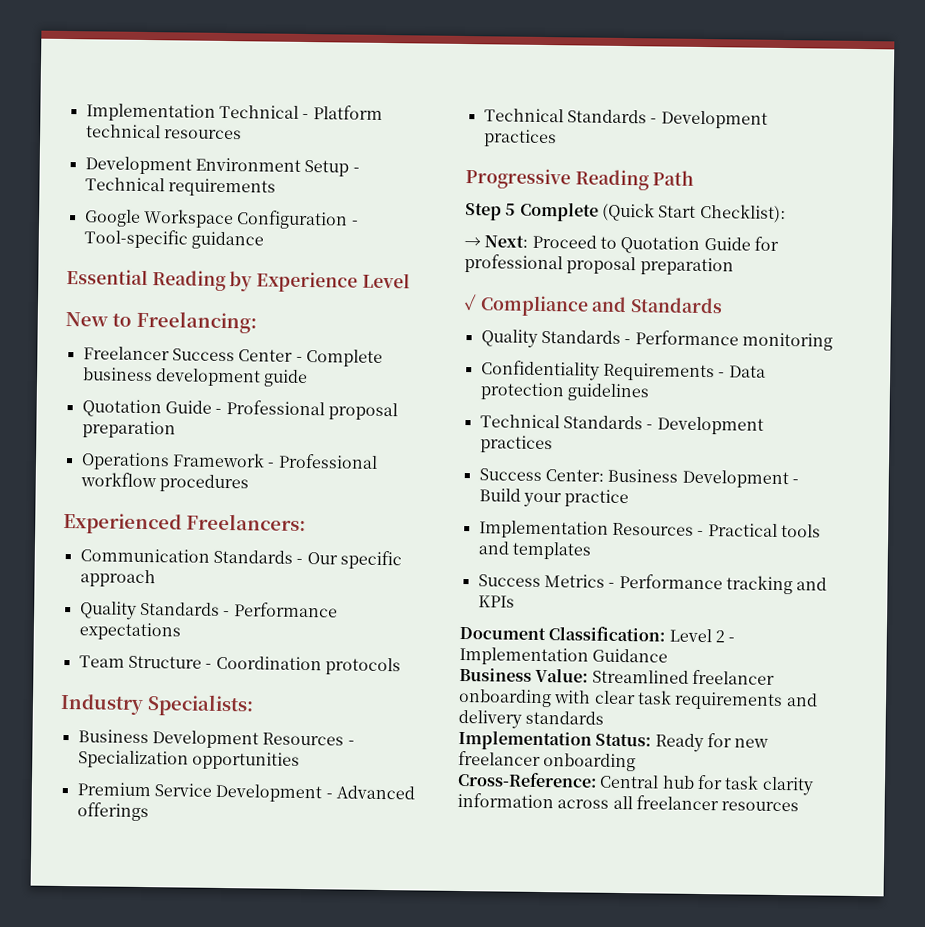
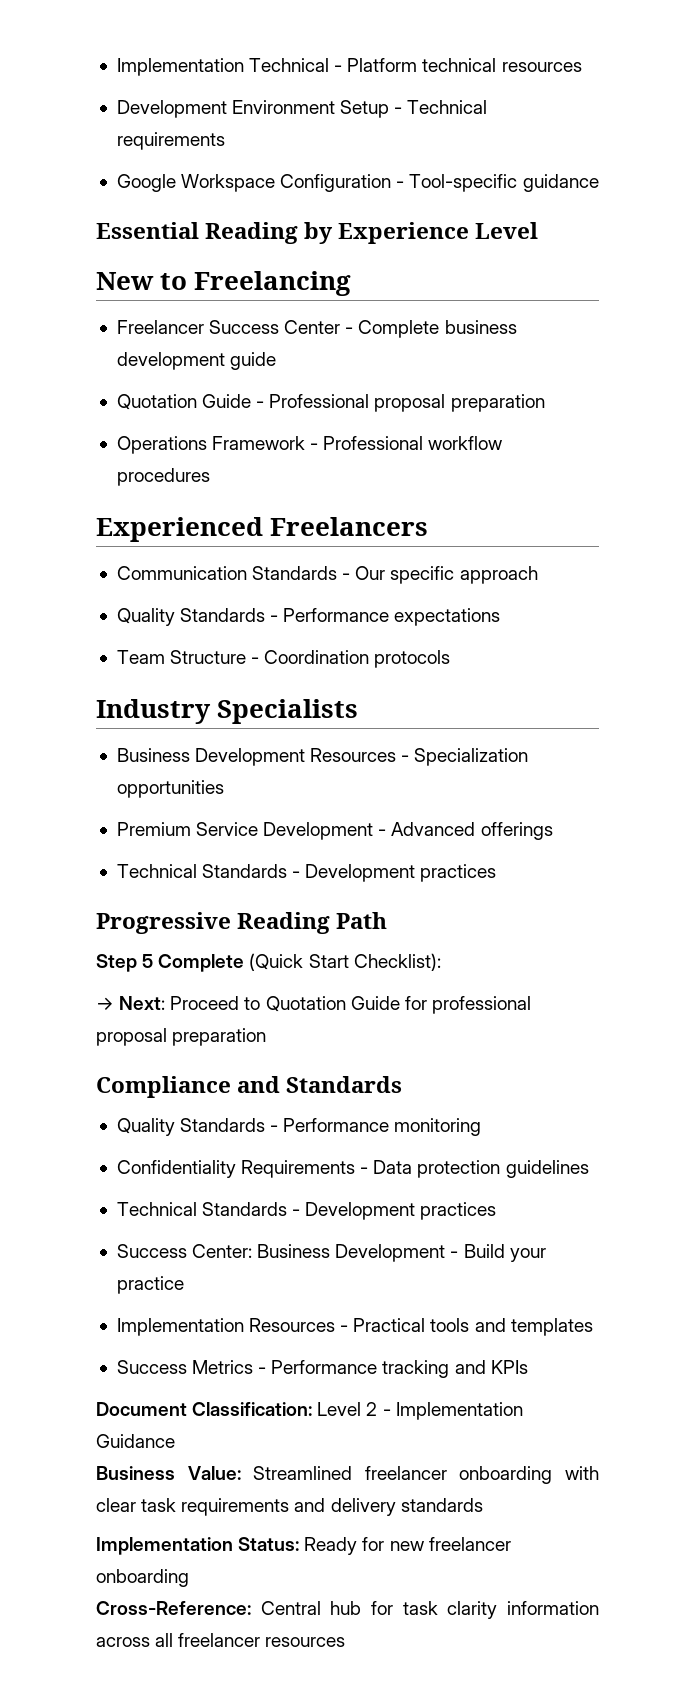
[136,310,257,334] Freelancing: -> [194,271,352,296] Freelancing
[186,513,306,532] Freelancers: -> [270,517,429,536] Freelancers
[147,694,254,717] Specialists: -> [217,699,359,724] Specialists
[463,294,477,311] ✓ -> (267, 1037) none

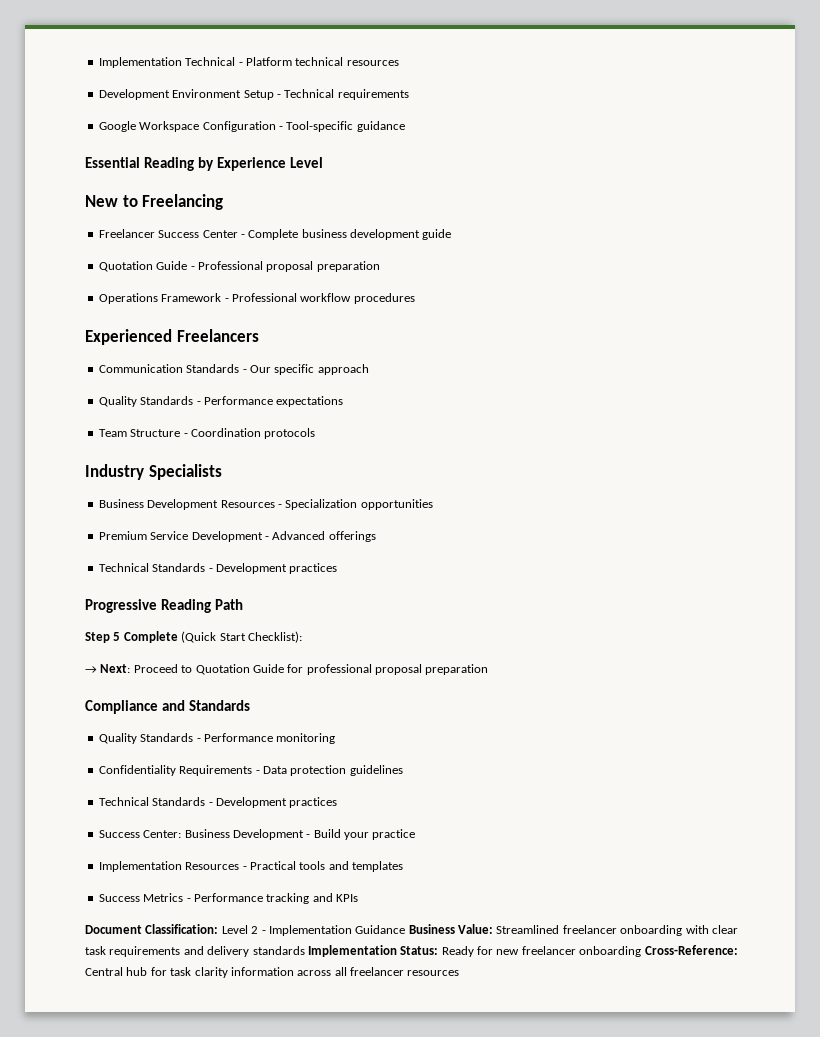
(175, 1441) // -> (406, 929) none
(483, 1505) // -> (305, 950) none
(189, 1578) // -> (642, 951) none

